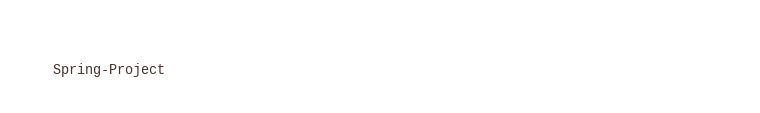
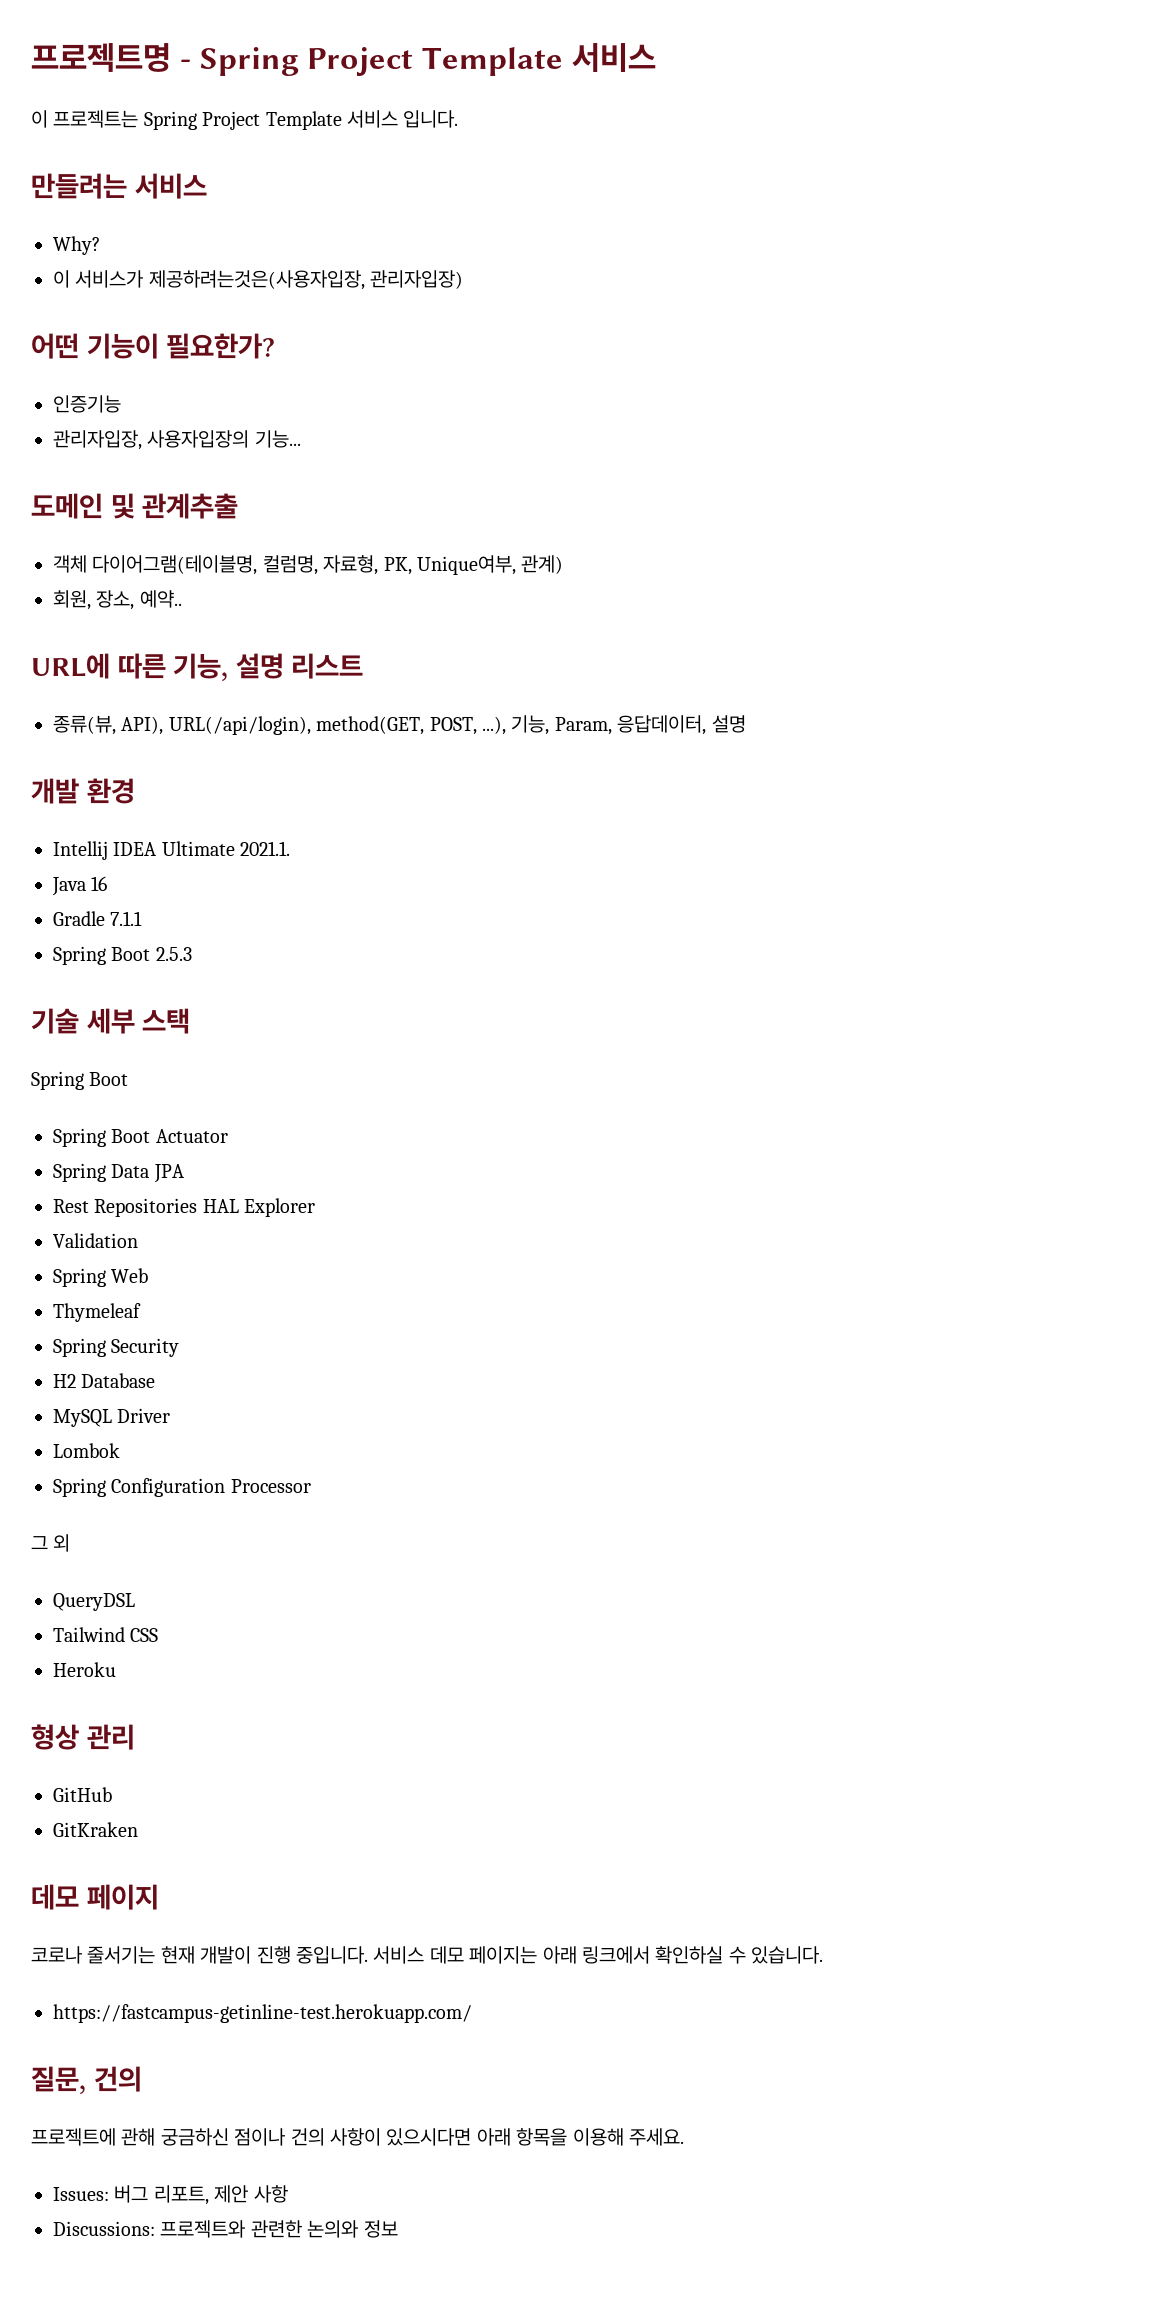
[53,63,165,77] Spring-Project -> [31,43,656,76] [31,110,459,130] [31,173,207,199] [53,236,100,255] [53,270,464,290] [31,333,276,359] [53,395,121,413] [53,430,301,450] [31,493,239,519] [53,555,564,575] [53,590,182,610] [31,653,364,681] [53,715,746,735] [31,778,135,804] [53,841,291,860] [52,876,108,896] [53,911,143,926] [53,946,192,965] [31,1008,191,1034] [31,1071,129,1090] [53,1128,228,1147] [53,1163,184,1183] [53,1198,316,1217] [53,1233,138,1248] [53,1268,149,1287] [53,1303,141,1322] [53,1338,180,1357] [53,1373,156,1388] [53,1408,171,1427] [53,1443,120,1458] [53,1478,311,1497] [31,1534,71,1552] [53,1593,135,1611] [53,1627,159,1642] [53,1662,116,1677] [31,1724,135,1750] [53,1787,112,1802] [53,1822,138,1837] [31,1884,159,1910] [31,1946,824,1964] [53,2004,472,2023] [31,2066,142,2094] [31,2128,684,2146] [53,2185,288,2205] [53,2220,398,2238] 프로젝트명 - Spring Project Template 서비스 // 이 프로젝트는 Spring Project Template 서비스 입니다. // 만들려는 서비스 // Why? // 이 서비스가 제공하려는것은(사용자입장, 관리자입장) // 어떤 기능이 필요한가? // 인증기능 // 관리자입장, 사용자입장의 기능... // 도메인 및 관계추출 // 객체 다이어그램(테이블명, 컬럼명, 자료형, PK, Unique여부, 관계) // 회원, 장소, 예약.. // URL에 따른 기능, 설명 리스트 // 종류(뷰, API), URL(/api/login), method(GET, POST, ...), 기능, Param, 응답데이터, 설명 // 개발 환경 // Intellij IDEA Ultimate 2021.1. // Java 16 // Gradle 7.1.1 // Spring Boot 2.5.3 // 기술 세부 스택 // Spring Boot // Spring Boot Actuator // Spring Data JPA // Rest Repositories HAL Explorer // Validation // Spring Web // Thymeleaf // Spring Security // H2 Database // MySQL Driver // Lombok // Spring Configuration Processor // 그 외 // QueryDSL // Tailwind CSS // Heroku // 형상 관리 // GitHub // GitKraken // 데모 페이지 // 코로나 줄서기는 현재 개발이 진행 중입니다. 서비스 데모 페이지는 아래 링크에서 확인하실 수 있습니다. // https://fastcampus-getinline-test.herokuapp.com/ // 질문, 건의 // 프로젝트에 관해 궁금하신 점이나 건의 사항이 있으시다면 아래 항목을 이용해 주세요. // Issues: 버그 리포트, 제안 사항 // Discussions: 프로젝트와 관련한 논의와 정보

